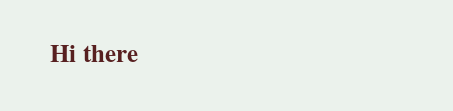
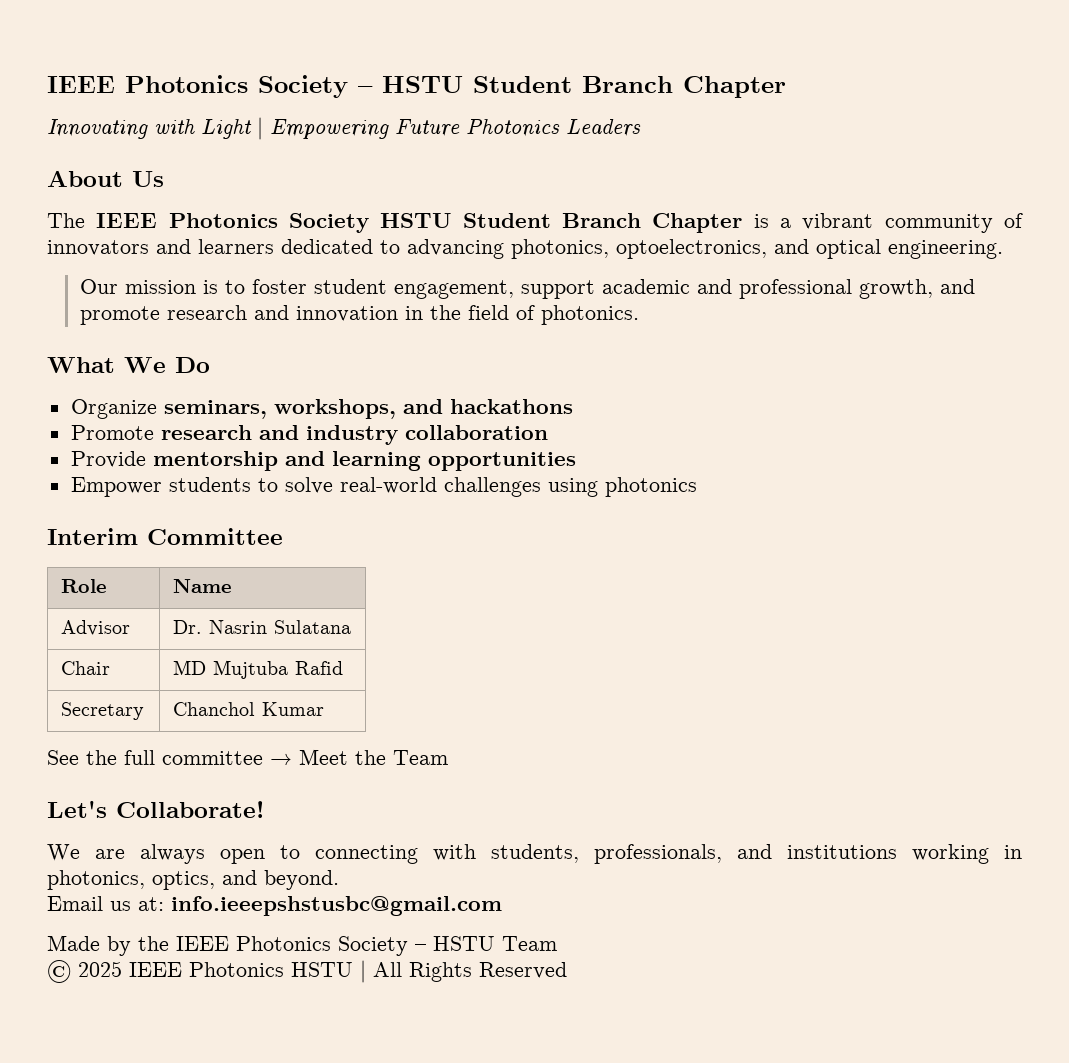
[50,45,138,62] Hi there -> [47,75,786,98] [47,117,641,140] [47,170,164,187] [47,213,1024,233] [47,239,1003,259] [79,279,975,299] [79,305,639,325] [47,357,210,373] [70,399,573,419] [70,425,548,445] [70,451,576,471] [70,477,697,497] [47,528,283,545] [61,579,108,593] [173,579,233,593] [61,620,131,636] [173,620,352,634] [61,661,111,675] [173,660,344,679] [61,702,145,720] [173,702,325,716] [47,749,448,765] [47,800,264,818] [47,844,1022,864] [47,870,339,890] [47,896,502,916] [47,935,557,956] [47,960,567,983] IEEE Photonics Society – HSTU Student Branch Chapter // Innovating with Light | Empowering Future Photonics Leaders // About Us // The IEEE Photonics Society HSTU Student Branch Chapter is a vibrant community of innovators and learners dedicated to advancing photonics, optoelectronics, and optical engineering. // Our mission is to foster student engagement, support academic and professional growth, and promote research and innovation in the field of photonics. // What We Do // Organize seminars, workshops, and hackathons // Promote research and industry collaboration // Provide mentorship and learning opportunities // Empower students to solve real-world challenges using photonics // Interim Committee // Role | Name // Advisor | Dr. Nasrin Sulatana // Chair | MD Mujtuba Rafid // Secretary | Chanchol Kumar // See the full committee → Meet the Team // Let's Collaborate! // We are always open to connecting with students, professionals, and institutions working in photonics, optics, and beyond. // Email us at: info.ieeepshstusbc@gmail.com // Made by the IEEE Photonics Society – HSTU Team // © 2025 IEEE Photonics HSTU | All Rights Reserved

